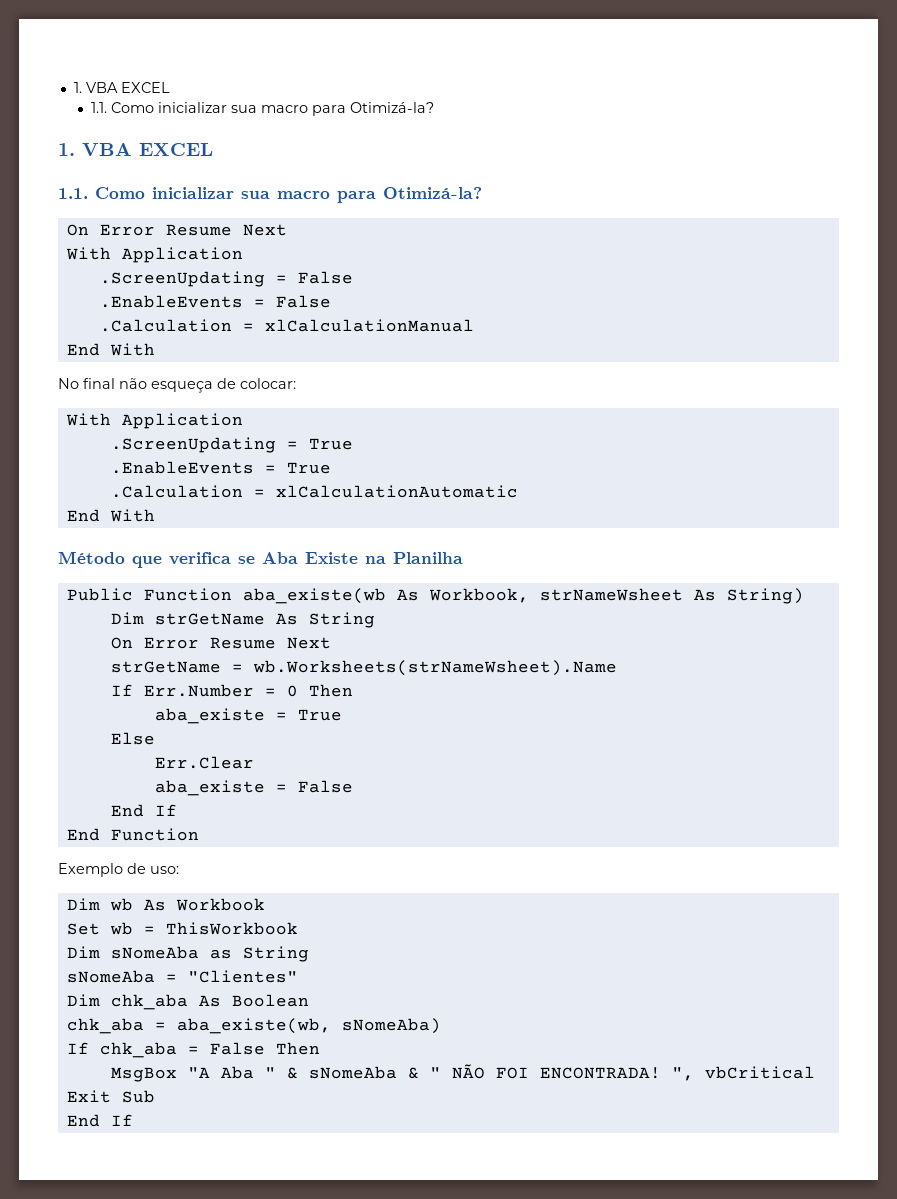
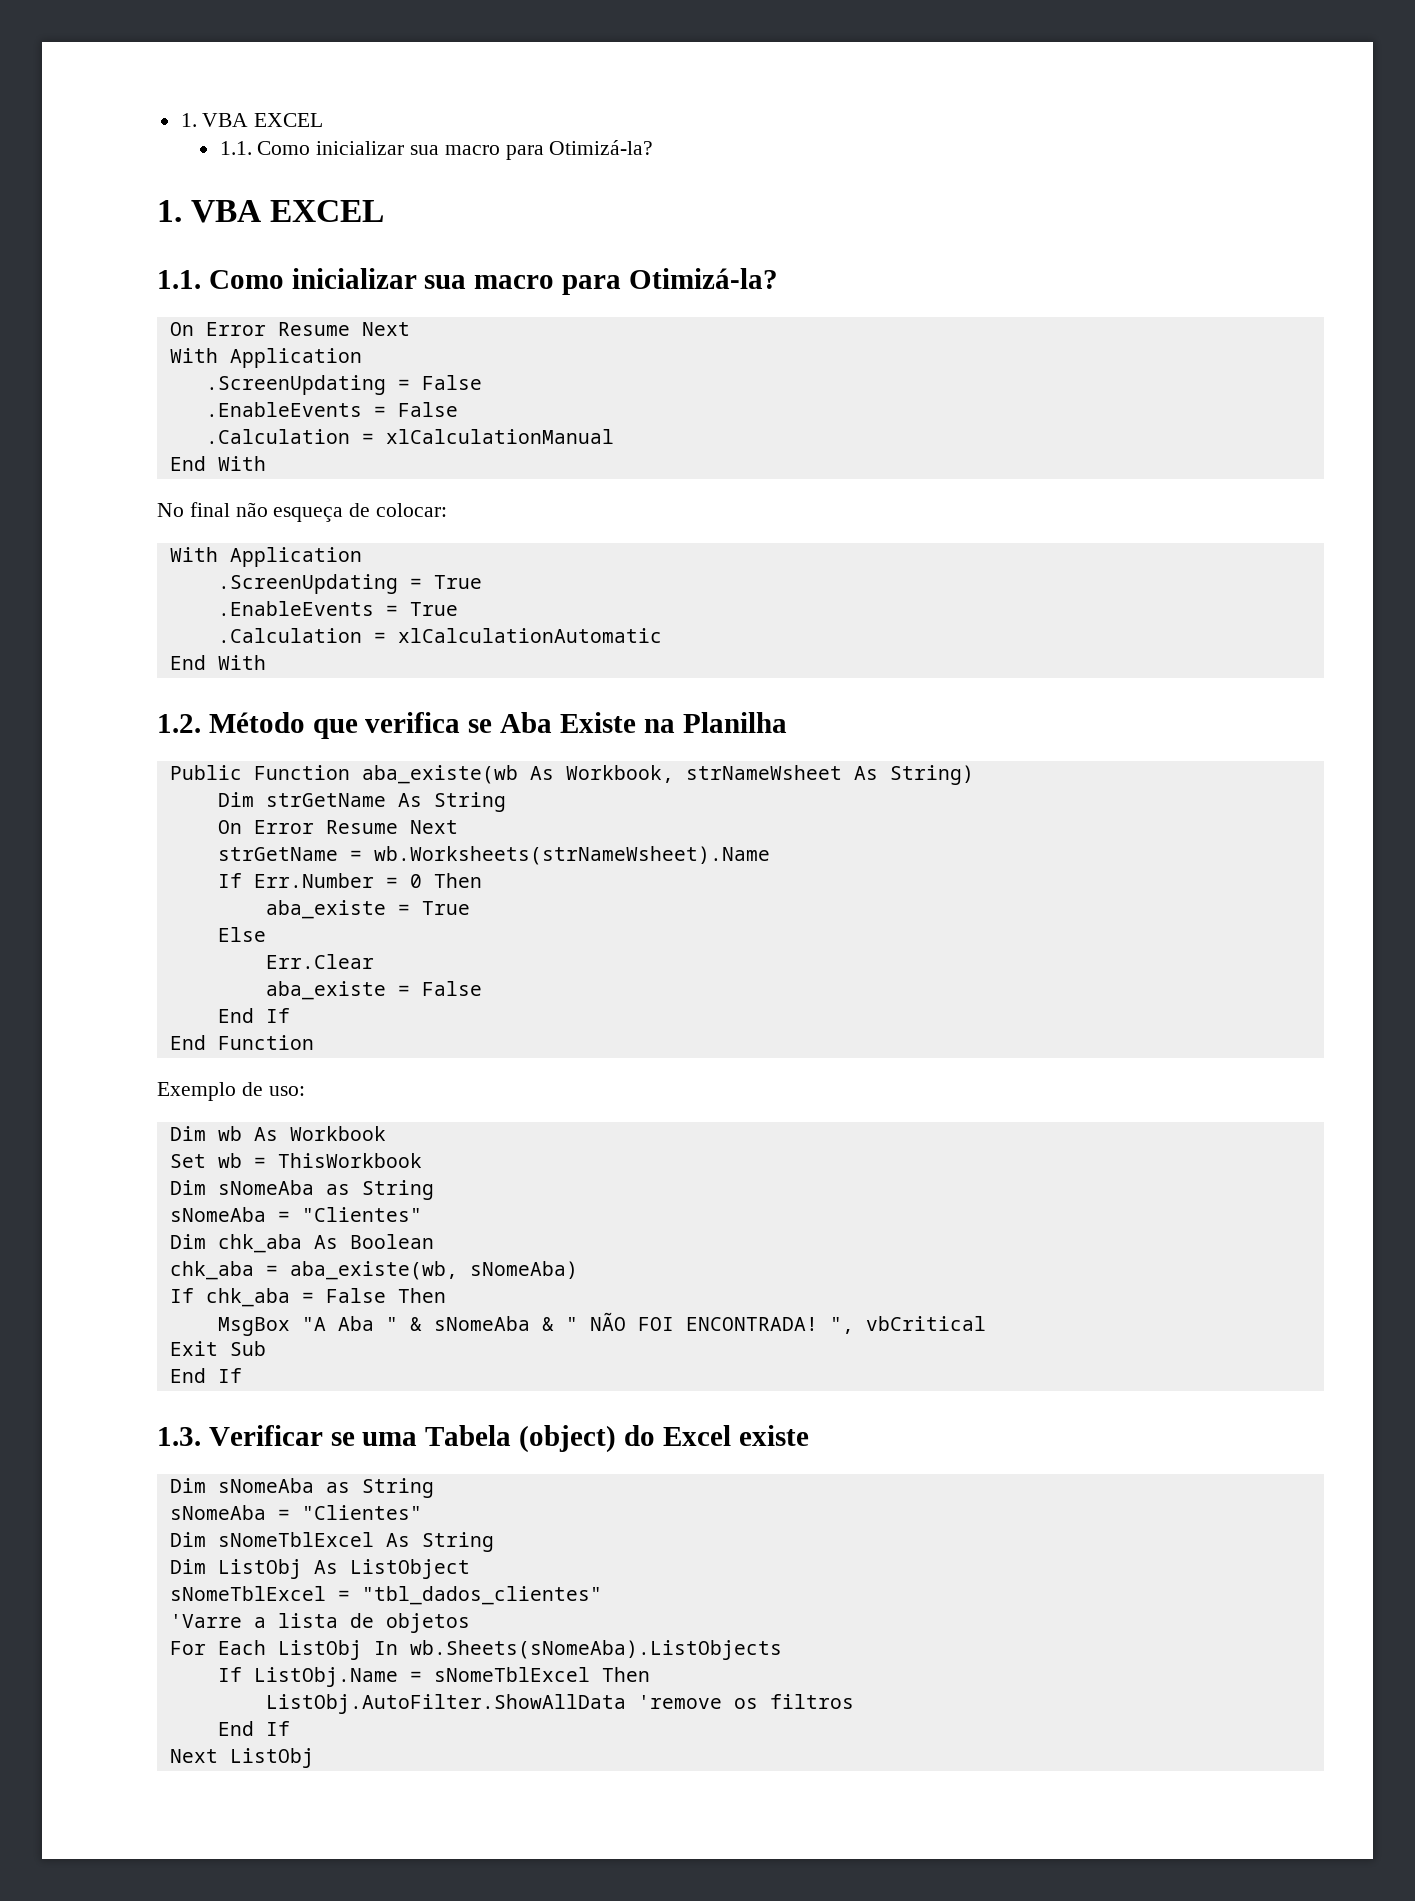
(155, 515) none -> [157,714,201,733] 1.2.
(133, 1120) none -> [157,1425,809,1453] [169,1478,434,1498] [169,1505,422,1520] [169,1532,494,1552] [169,1559,470,1579] [169,1586,602,1605] [169,1613,470,1633] [169,1640,782,1660] [217,1667,650,1687] [265,1694,854,1714] [217,1721,290,1736] [169,1748,314,1768] // 1.3. Verificar se uma Tabela (object) do Excel existe // Dim sNomeAba as String // sNomeAba = "Clientes" // Dim sNomeTblExcel As String // Dim ListObj As ListObject // sNomeTblExcel = "tbl_dados_clientes" // 'Varre a lista de objetos // For Each ListObj In wb.Sheets(sNomeAba).ListObjects // If ListObj.Name = sNomeTblExcel Then // ListObj.AutoFilter.ShowAllData 'remove os filtros // End If // Next ListObj

